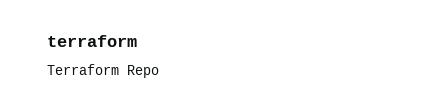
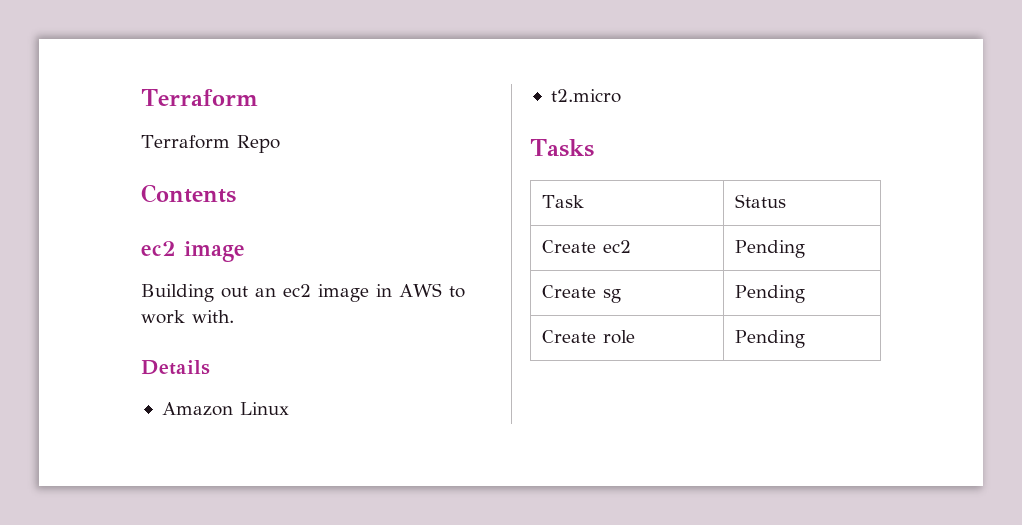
[47,35,137,47] terraform -> [141,89,258,106] Terraform
(159, 71) none -> [141,184,236,203] [141,241,245,262] [141,283,465,302] [141,310,234,324] [141,360,210,375] [161,402,289,416] [550,89,621,103] [530,139,594,157] [541,195,584,208] [734,194,786,208] [541,240,631,253] [734,240,805,258] [541,285,621,303] [734,285,805,303] [541,330,635,344] [734,330,805,348] // Contents // ec2 image // Building out an ec2 image in AWS to work with. // Details // Amazon Linux // t2.micro // Tasks // Task | Status // Create ec2 | Pending // Create sg | Pending // Create role | Pending

